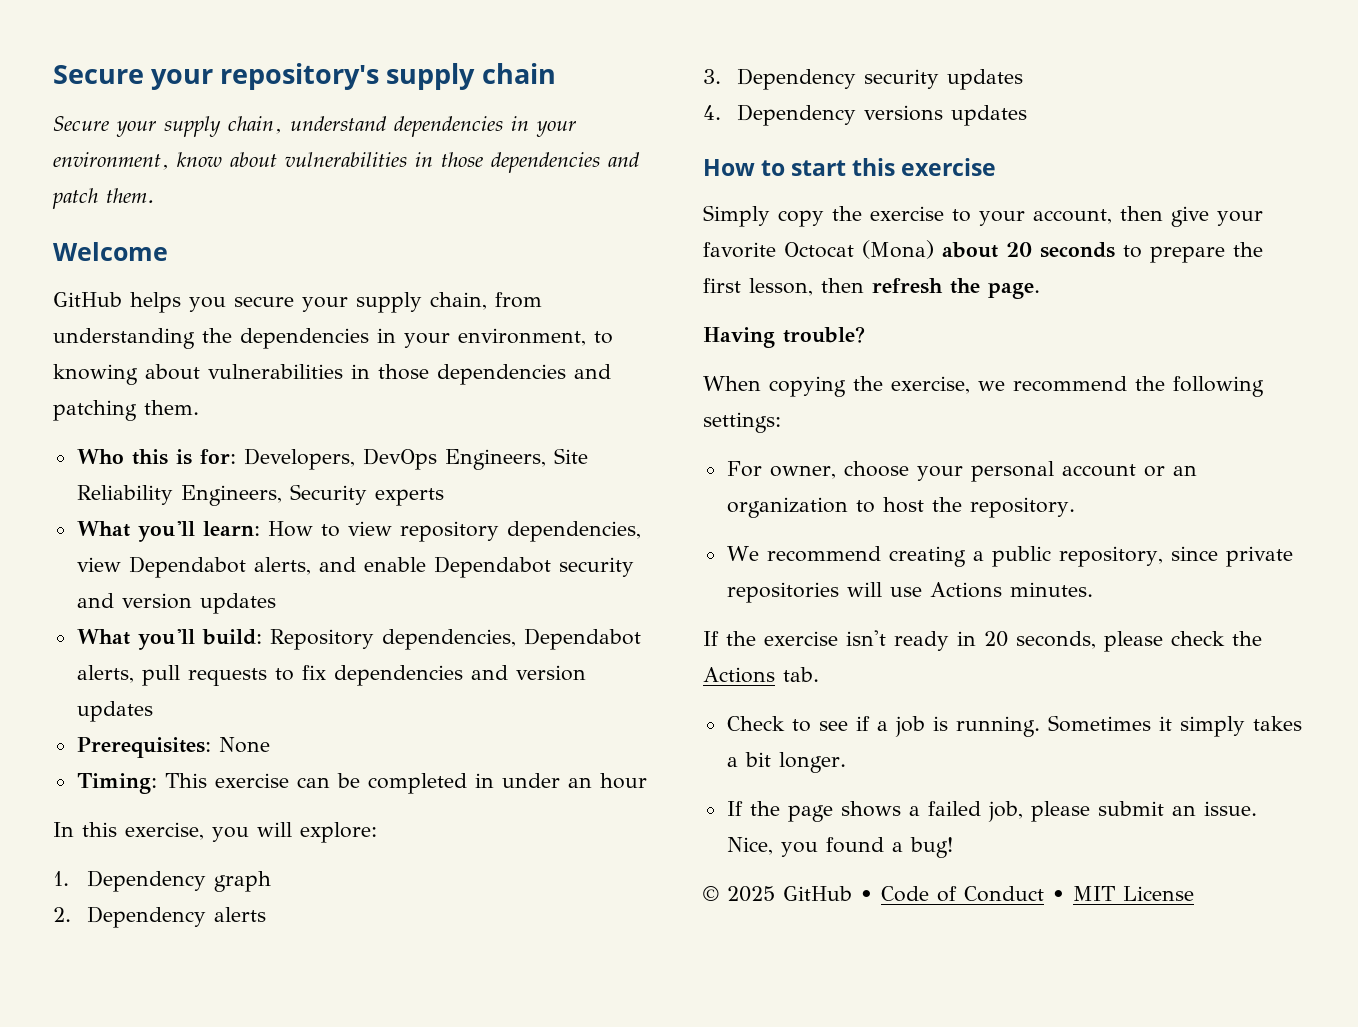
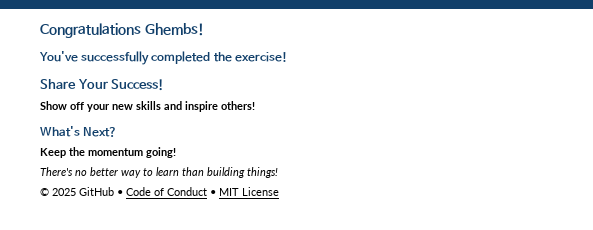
[53,63,556,90] [53,116,576,137] [53,152,640,173] [52,188,154,209] [53,242,168,261] [53,292,542,313] [53,328,613,349] [53,364,611,385] [53,400,199,421] [76,448,588,470] [76,484,444,506] [76,520,641,542] [76,556,634,578] [76,593,276,614] [76,628,641,650] [76,665,586,686] [76,701,153,722] [76,737,270,758] [76,773,647,794] [53,822,377,843] [53,870,272,892] [53,906,267,928] [703,68,1024,90] [703,104,1028,126] [703,158,997,176] [703,205,1263,227] [703,240,1263,263] [703,278,1040,299] [703,326,865,348] [703,376,1264,397] [703,412,781,433] [726,461,1197,482] [726,497,1075,518] [726,546,1293,567] [726,582,1093,603] [703,630,1262,652] [703,667,819,683] [726,715,1302,737] [726,752,846,773] [726,801,1257,822] [726,837,953,858] Secure your repository's supply chain // Secure your supply chain, understand dependencies in your environment, know about vulnerabilities in those dependencies and patch them. // Welcome // GitHub helps you secure your supply chain, from understanding the dependencies in your environment, to knowing about vulnerabilities in those dependencies and patching them. // Who this is for: Developers, DevOps Engineers, Site Reliability Engineers, Security experts // What you'll learn: How to view repository dependencies, view Dependabot alerts, and enable Dependabot security and version updates // What you'll build: Repository dependencies, Dependabot alerts, pull requests to fix dependencies and version updates // Prerequisites: None // Timing: This exercise can be completed in under an hour // In this exercise, you will explore: // 1. Dependency graph // 2. Dependency alerts // 3. Dependency security updates // 4. Dependency versions updates // How to start this exercise // Simply copy the exercise to your account, then give your favorite Octocat (Mona) about 20 seconds to prepare the first lesson, then refresh the page. // Having trouble? // When copying the exercise, we recommend the following settings: // For owner, choose your personal account or an organization to host the repository. // We recommend creating a public repository, since private repositories will use Actions minutes. // If the exercise isn't ready in 20 seconds, please check the Actions tab. // Check to see if a job is running. Sometimes it simply takes a bit longer. // If the page shows a failed job, please submit an issue. Nice, you found a bug! -> [40,23,204,38] [39,51,287,65] [40,79,165,91] [40,101,255,112] [40,126,118,137] [40,147,176,158] [40,167,278,178] Congratulations Ghembs! // You've successfully completed the exercise! // Share Your Success! // Show off your new skills and inspire others! // What's Next? // Keep the momentum going! // There's no better way to learn than building things!

